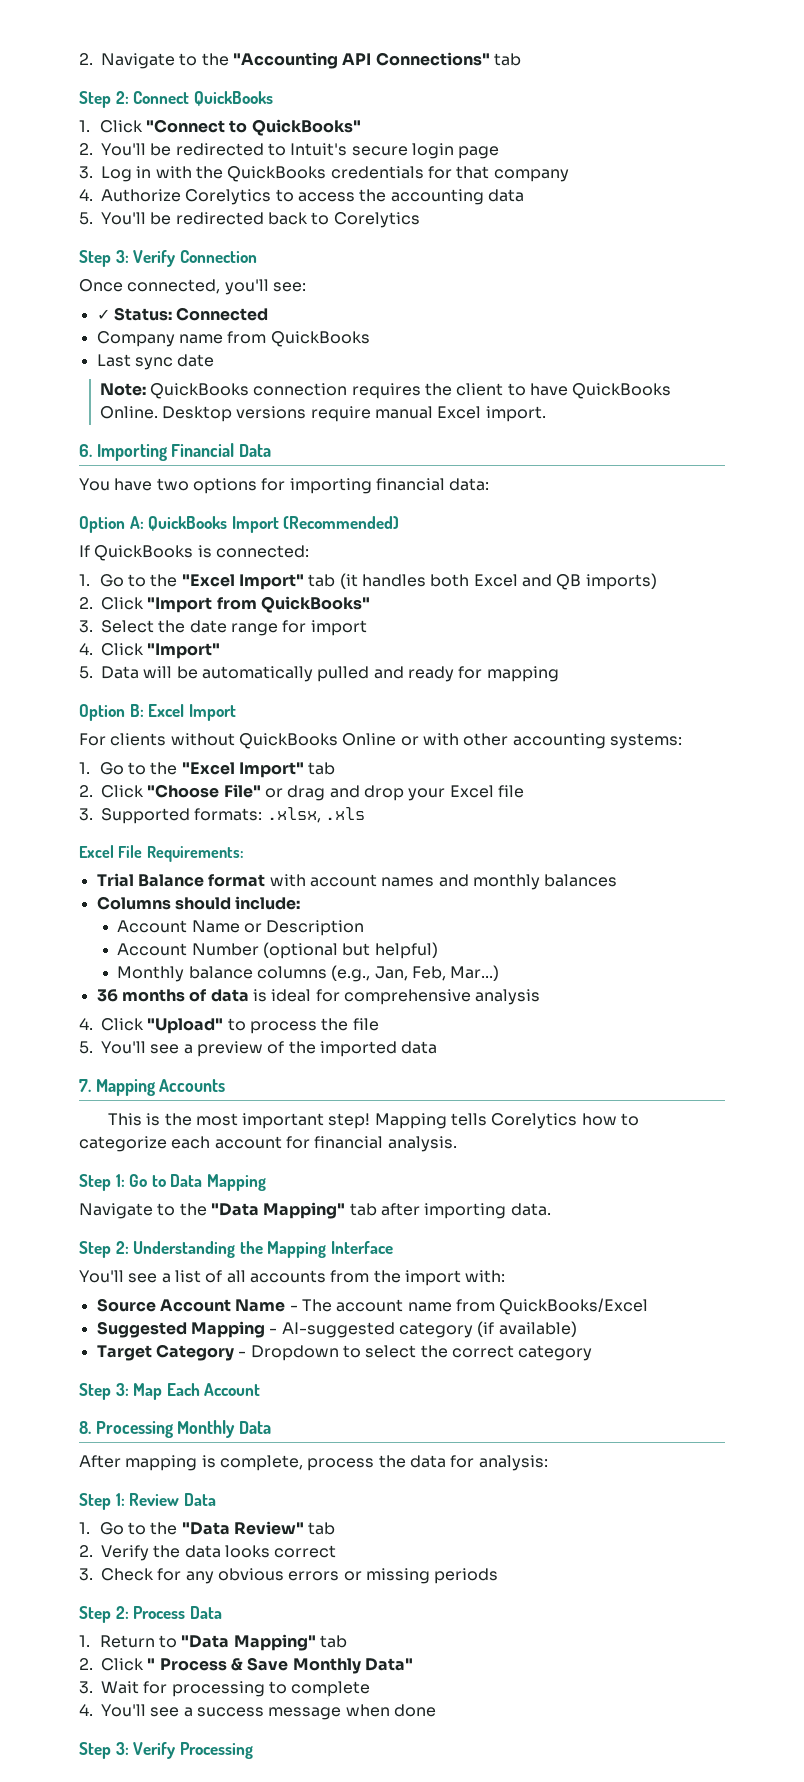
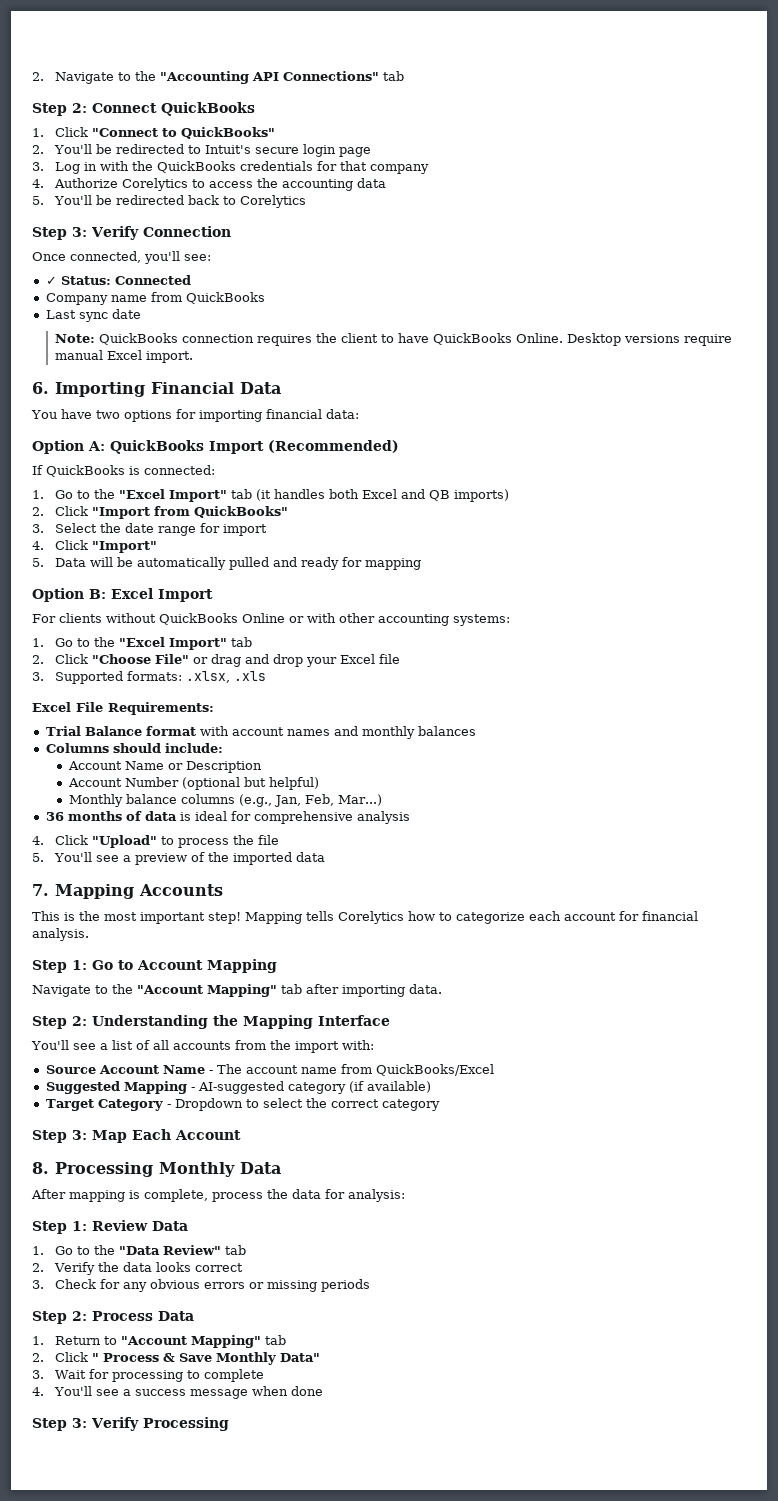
[170,1174,203,1187] Data -> [137,960,203,970] Account
[210,1203,259,1216] "Data -> [137,985,203,994] "Account
[181,1635,230,1648] "Data -> [120,1336,187,1345] "Account

